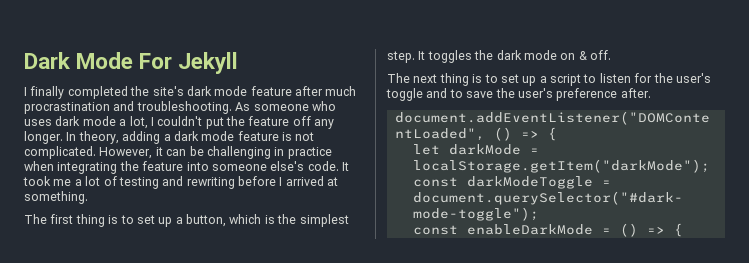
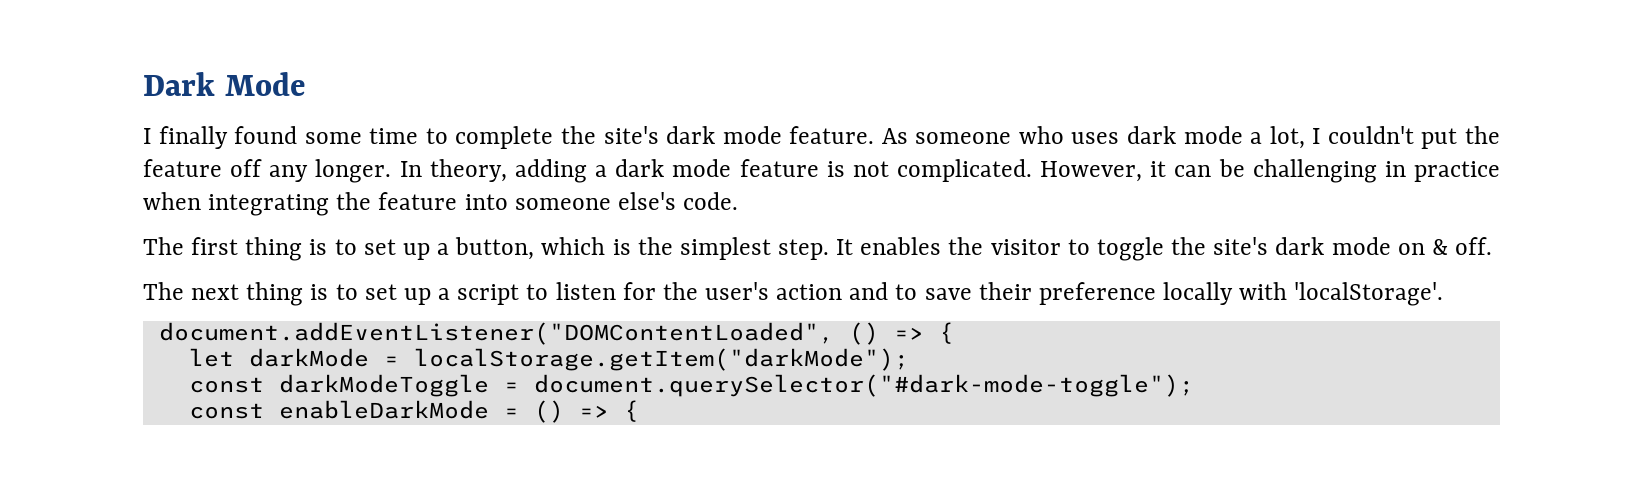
[139,52,239,74] For Jekyll -> (306, 84) none
[67,86,357,99] [24,101,232,114] completed the site's dark mode feature after much procrastination and troubleshooting. -> [234,126,875,149] found some time to complete the site's dark mode feature.
[342,162,349,171] [23,176,339,189] [24,191,88,204] It took me a lot of testing and rewriting before I arrived at something. -> (739, 201) none
[427,50,494,63] toggles the -> [860,237,1269,261] enables the visitor to toggle the site's
[386,88,423,101] toggle -> [776,284,843,300] action
[495,88,651,101] the user's preference after. -> [978,282,1444,306] their preference locally with 'localStorage'.

